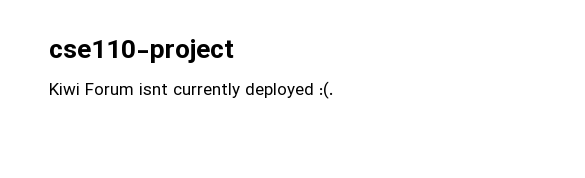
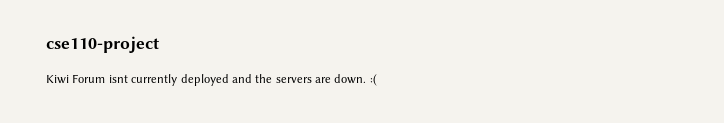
[319,81,333,99] :(. -> [231,74,377,86] and the servers are down. :(

